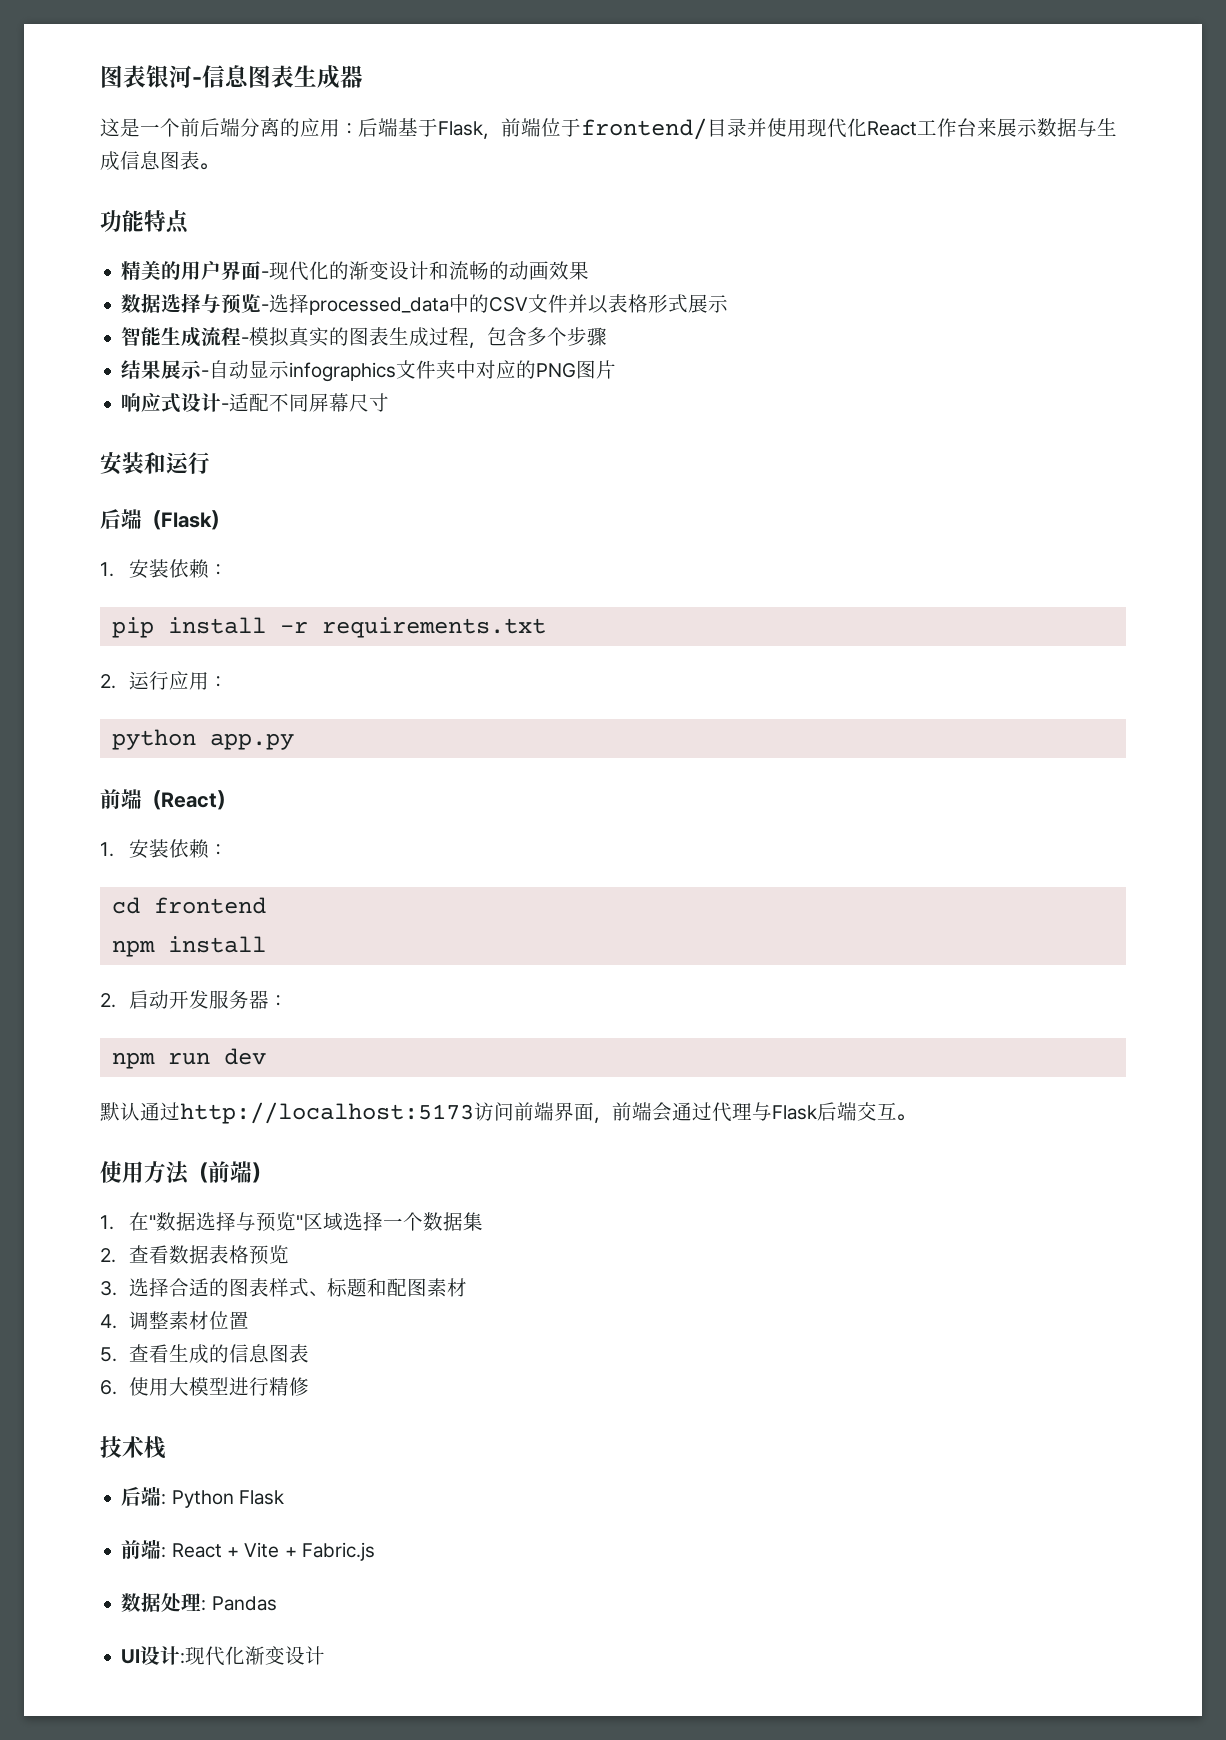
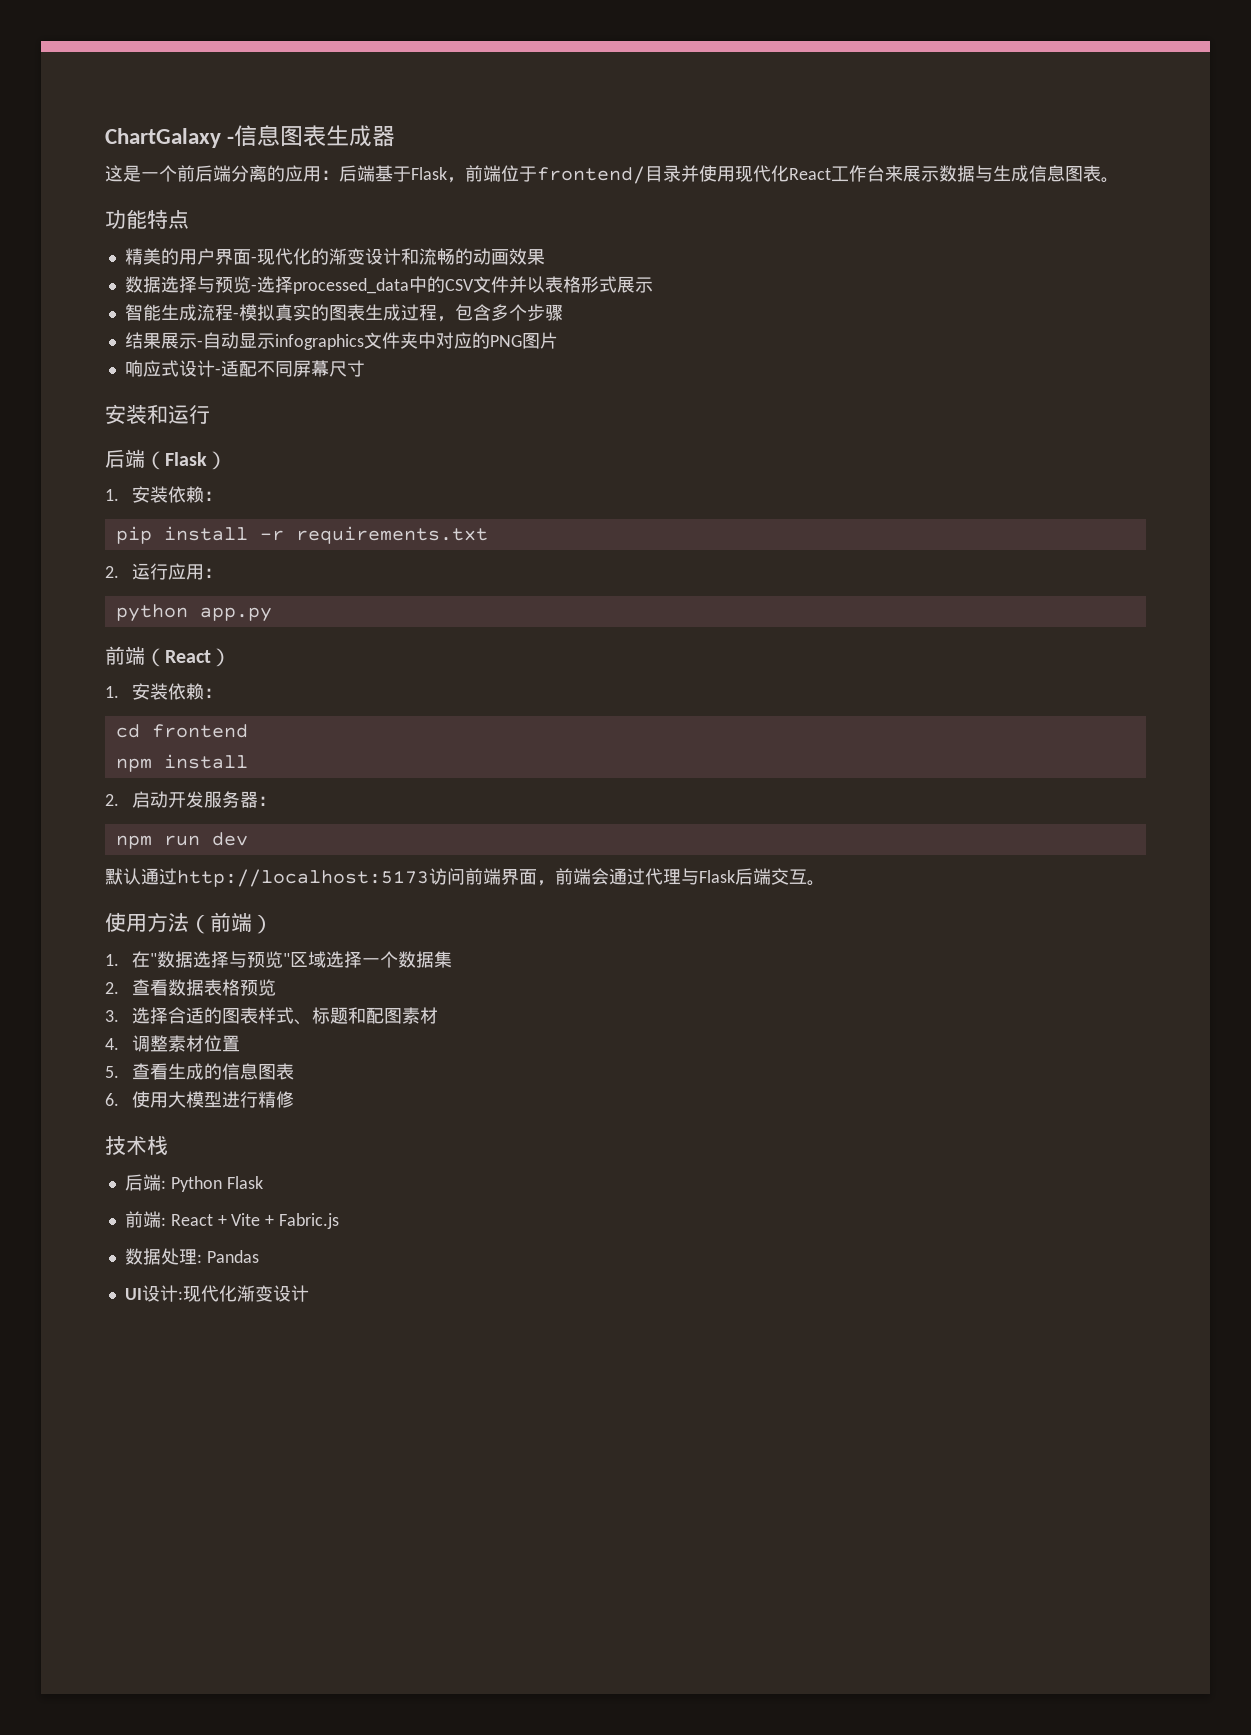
[100,65,192,88] 图表银河 -> [105,128,221,148] ChartGalaxy

